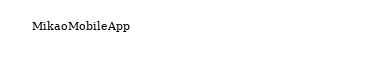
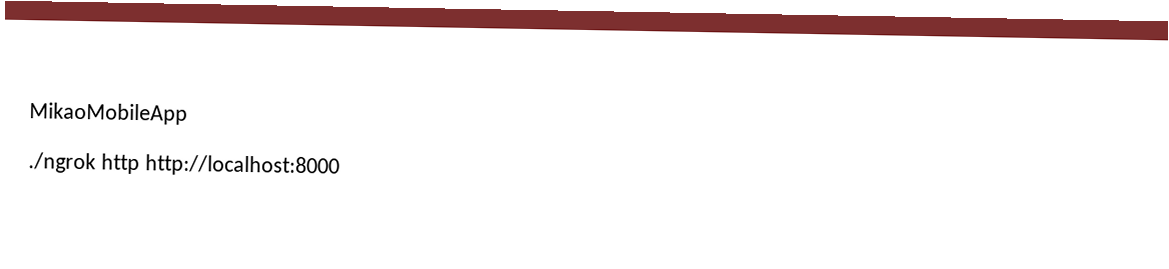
(130, 26) none -> [28,152,340,178] // ./ngrok http http://localhost:8000

